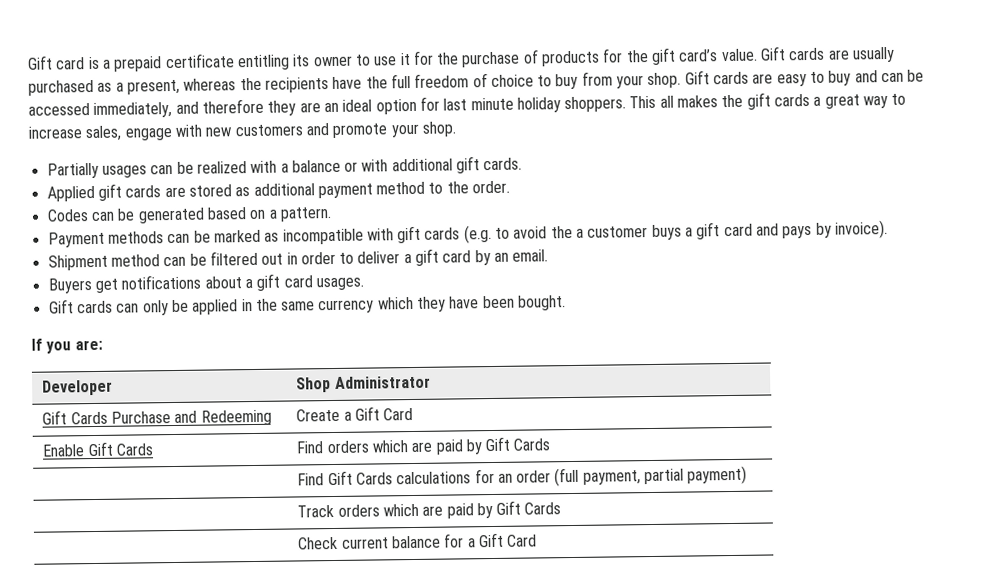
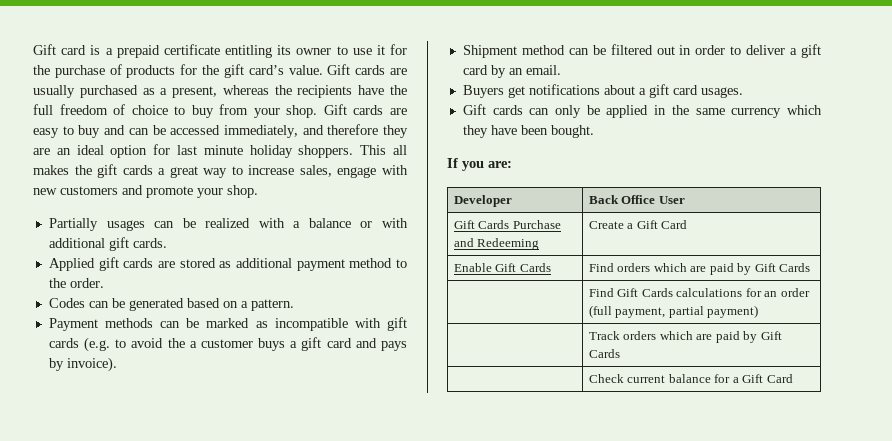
[296,375,431,393] Shop Administrator -> [588,195,685,204] Back Office User

